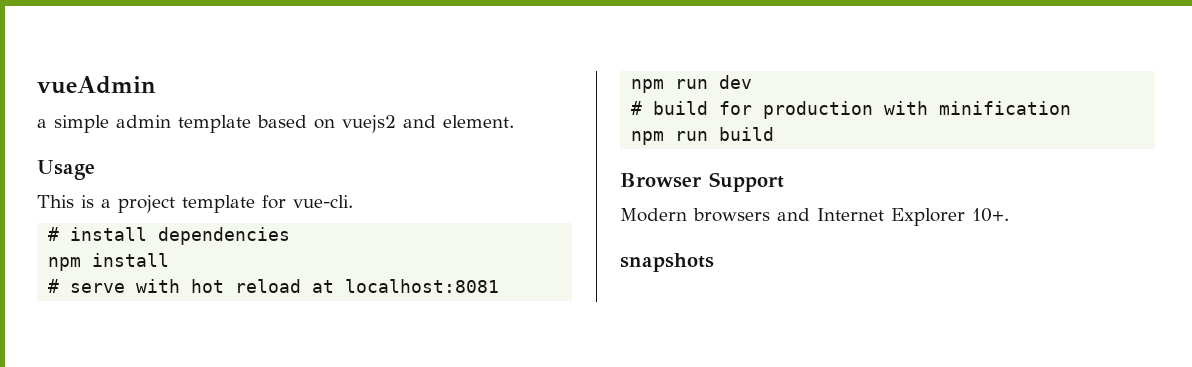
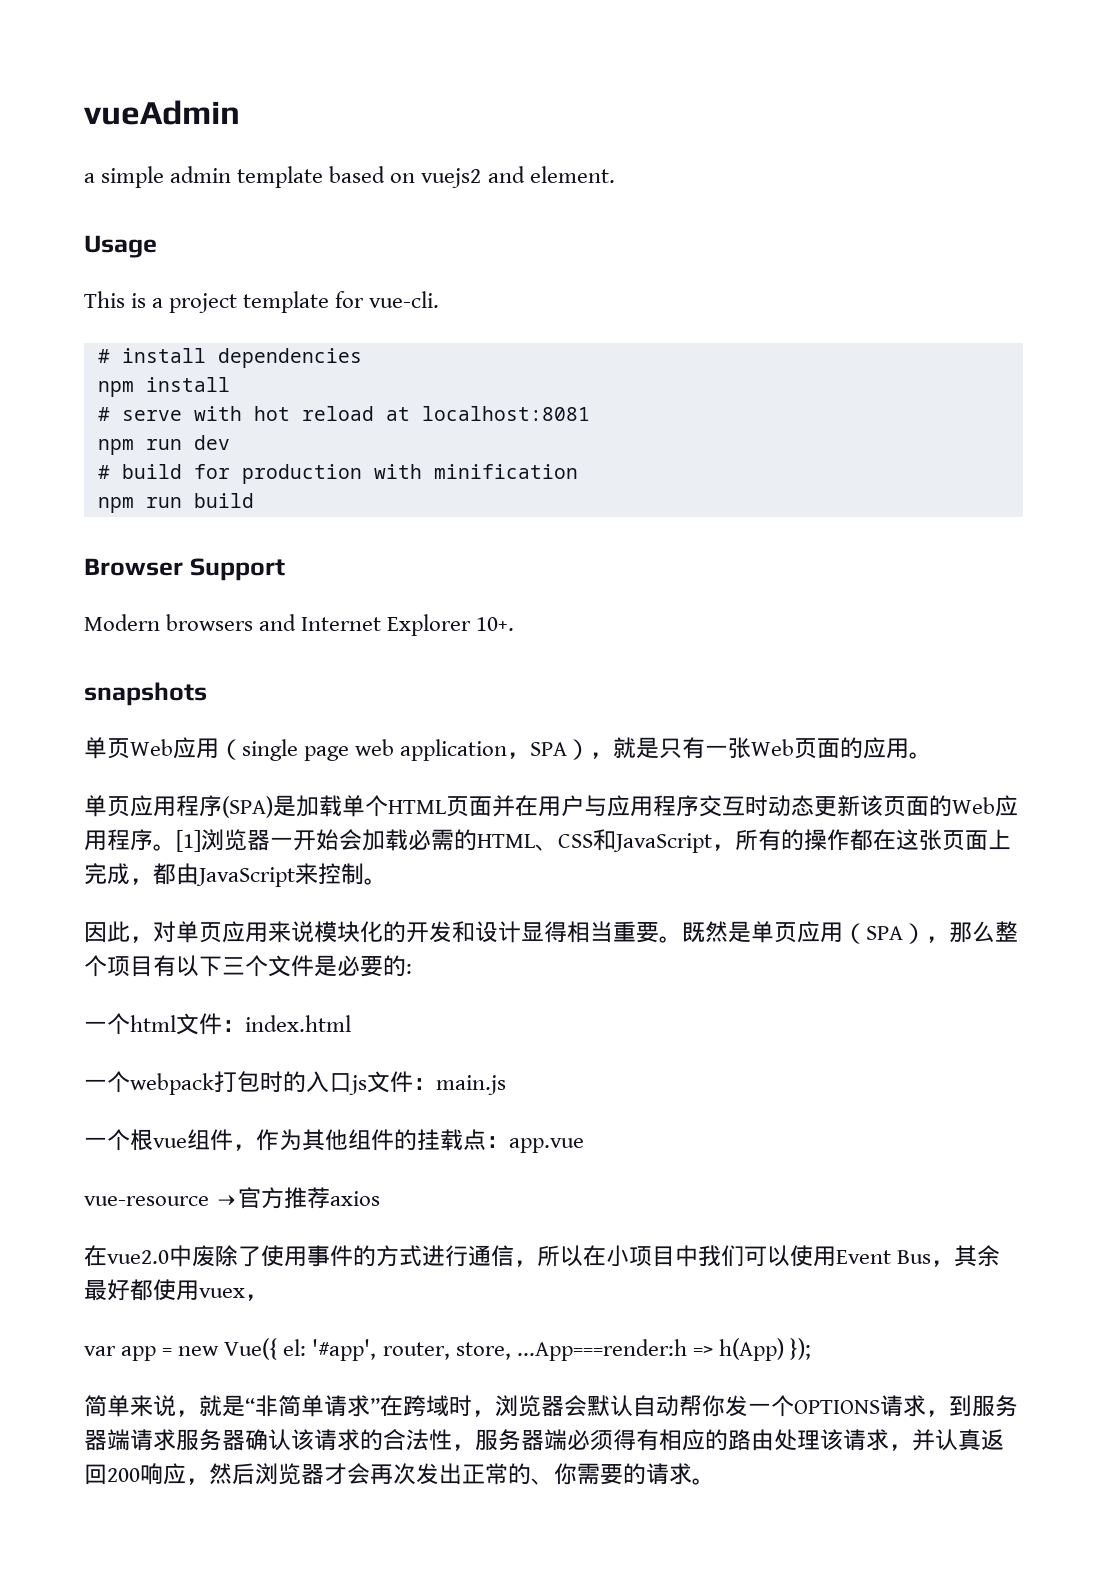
(714, 262) none -> [84,737,933,761] [84,795,1018,818] [84,829,1011,853] [84,863,387,887] [84,921,1018,944] [84,955,412,977] [84,1013,351,1035] [84,1071,506,1095] [84,1129,584,1153] [84,1187,381,1209] [84,1245,1001,1267] [84,1279,268,1301] [84,1338,811,1361] [84,1395,1018,1417] [84,1429,1004,1451] [84,1463,715,1485] // 单页Web应用（single page web application，SPA），就是只有一张Web页面的应用。 // 单页应用程序(SPA)是加载单个HTML页面并在用户与应用程序交互时动态更新该页面的Web应用程序。[1]浏览器一开始会加载必需的HTML、CSS和JavaScript，所有的操作都在这张页面上完成，都由JavaScript来控制。 // 因此，对单页应用来说模块化的开发和设计显得相当重要。既然是单页应用（SPA），那么整个项目有以下三个文件是必要的: // 一个html文件：index.html // 一个webpack打包时的入口js文件：main.js // 一个根vue组件，作为其他组件的挂载点：app.vue // vue-resource →官方推荐axios // 在vue2.0中废除了使用事件的方式进行通信，所以在小项目中我们可以使用Event Bus，其余最好都使用vuex， // var app = new Vue({ el: '#app', router, store, ...App===render:h => h(App) }); // 简单来说，就是“非简单请求”在跨域时，浏览器会默认自动帮你发一个OPTIONS请求，到服务器端请求服务器确认该请求的合法性，服务器端必须得有相应的路由处理该请求，并认真返回200响应，然后浏览器才会再次发出正常的、你需要的请求。

